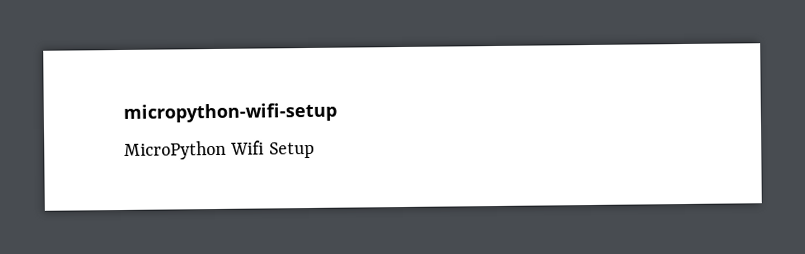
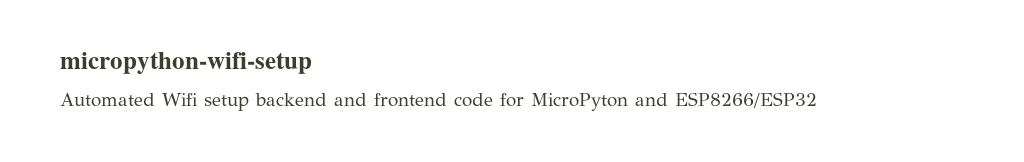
[124,140,315,160] MicroPython Wifi Setup -> [60,92,817,111] Automated Wifi setup backend and frontend code for MicroPyton and ESP8266/ESP32

